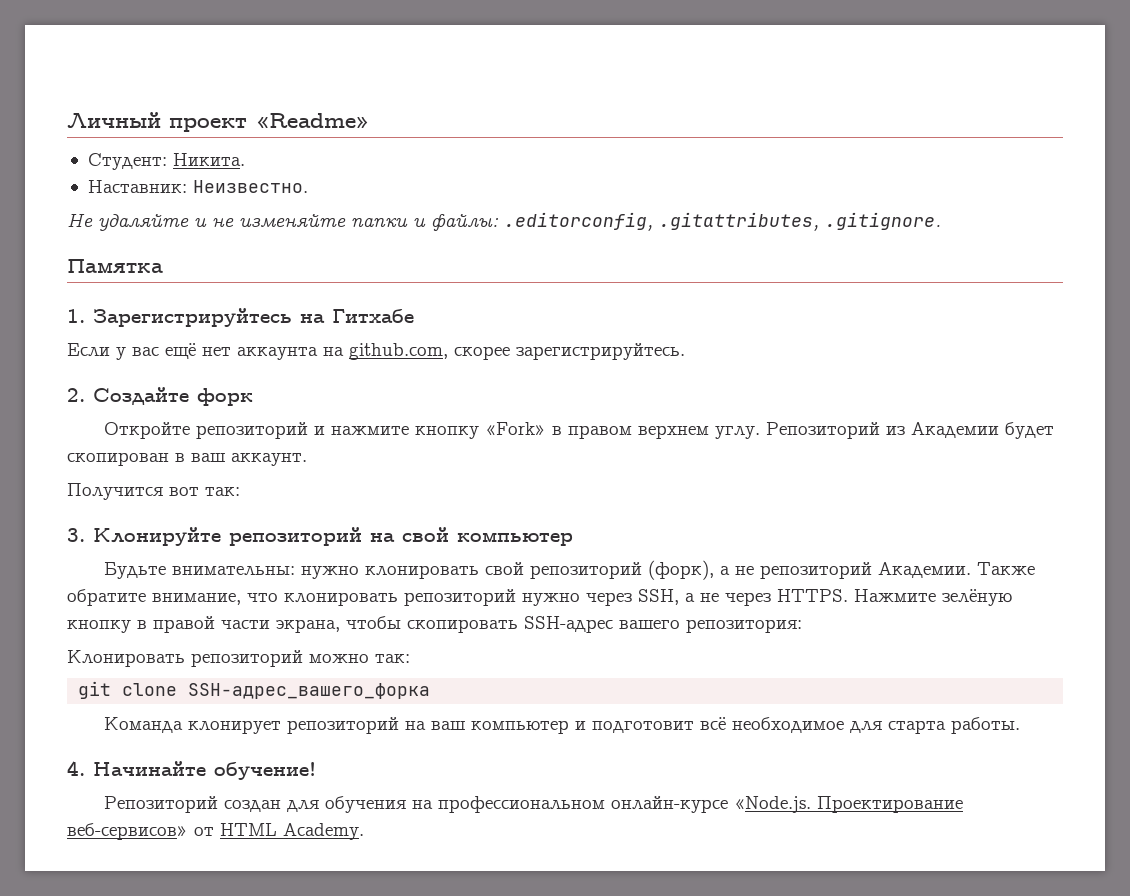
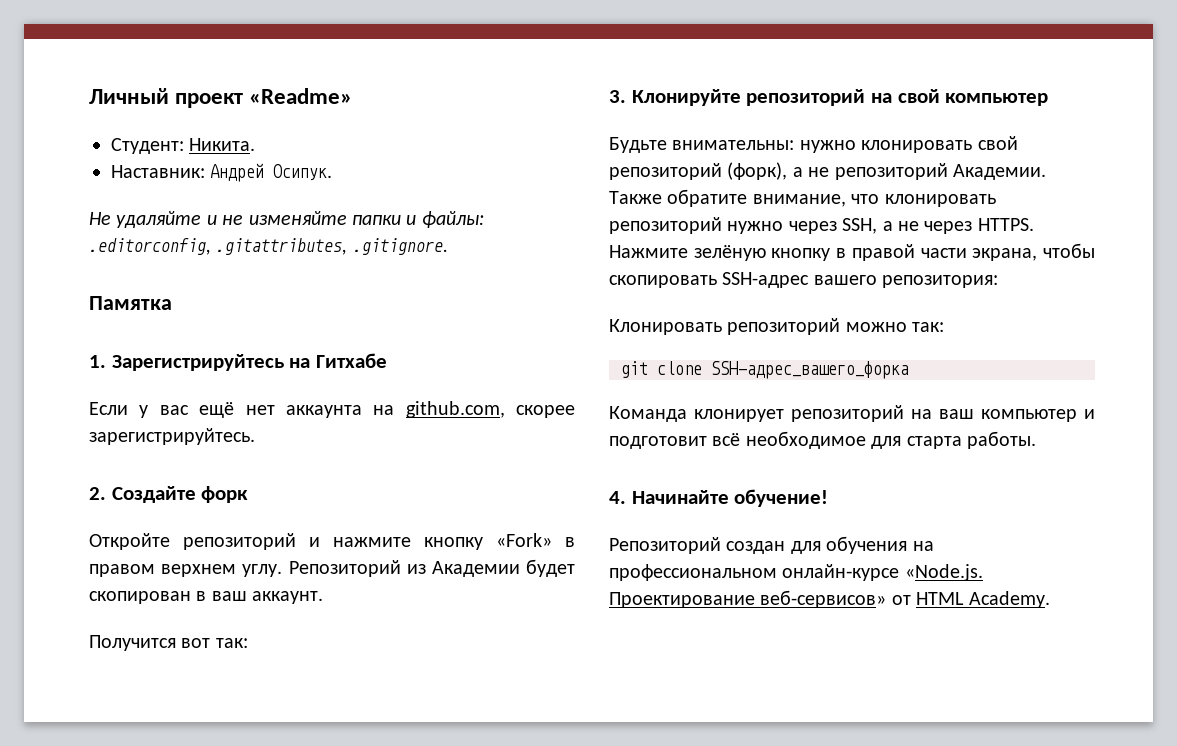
[192,180,308,193] Неизвестно. -> [210,163,333,182] Андрей Осипук.

